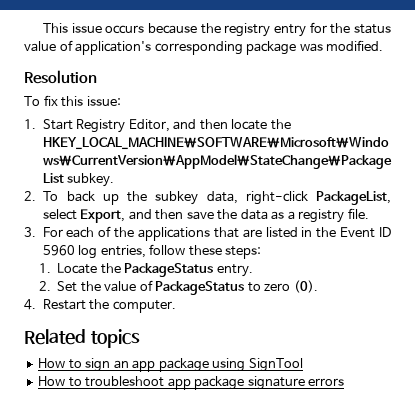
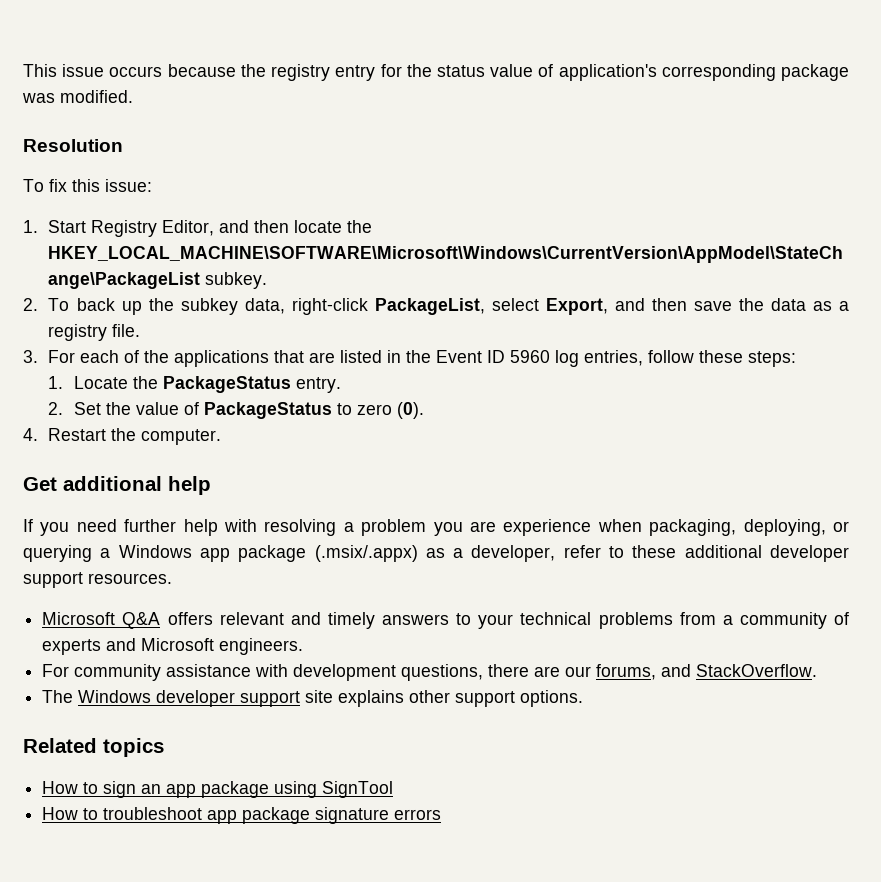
(176, 306) none -> [23,476,211,495] [23,519,849,536] [23,545,849,562] [23,572,172,588] [42,612,849,629] [42,638,304,655] [42,664,818,681] [42,690,584,707] // Get additional help // If you need further help with resolving a problem you are experience when packaging, deploying, or querying a Windows app package (.msix/.appx) as a developer, refer to these additional developer support resources. // Microsoft Q&A offers relevant and timely answers to your technical problems from a community of experts and Microsoft engineers. // For community assistance with development questions, there are our forums, and StackOverflow. // The Windows developer support site explains other support options.

